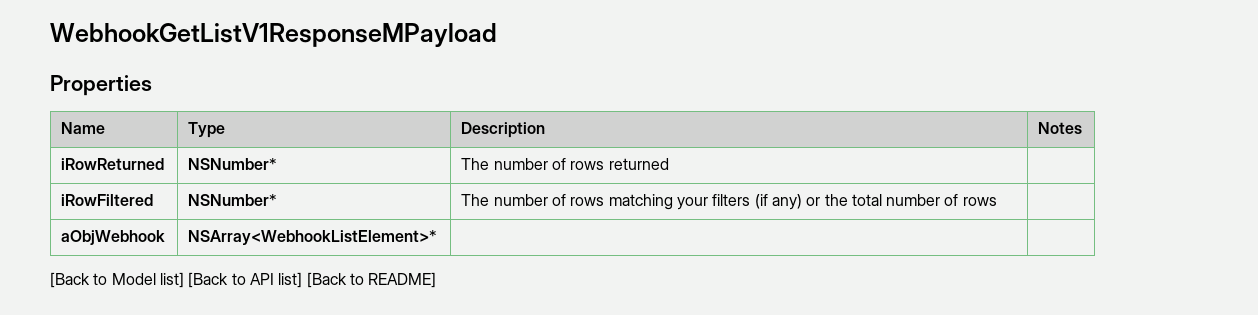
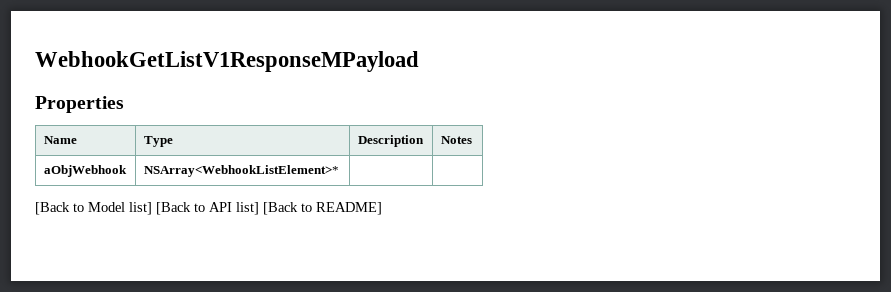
[61,158,165,170] [188,158,278,170] [461,158,669,170] [61,194,154,206] [188,194,278,206] [461,194,997,210] // iRowReturned | NSNumber* | The number of rows returned | // iRowFiltered | NSNumber* | The number of rows matching your filters (if any) or the total number of rows | -> (472, 140) none

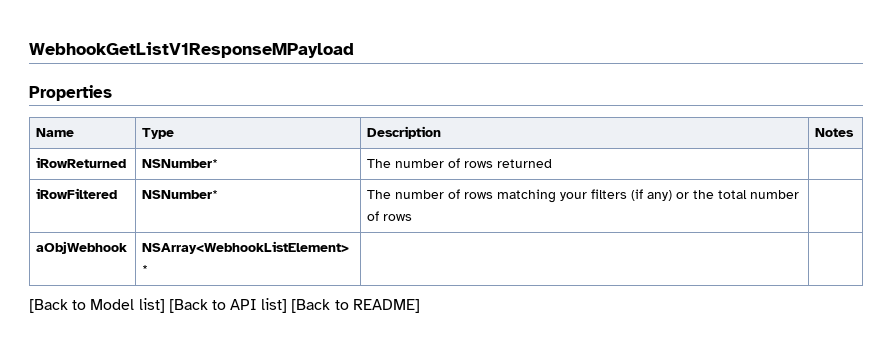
(472, 140) none -> [36,157,127,168] [142,159,219,168] [367,158,553,168] [36,188,118,199] [142,190,219,199] [367,189,800,203] [367,211,413,221] // iRowReturned | NSNumber* | The number of rows returned | // iRowFiltered | NSNumber* | The number of rows matching your filters (if any) or the total number of rows |

